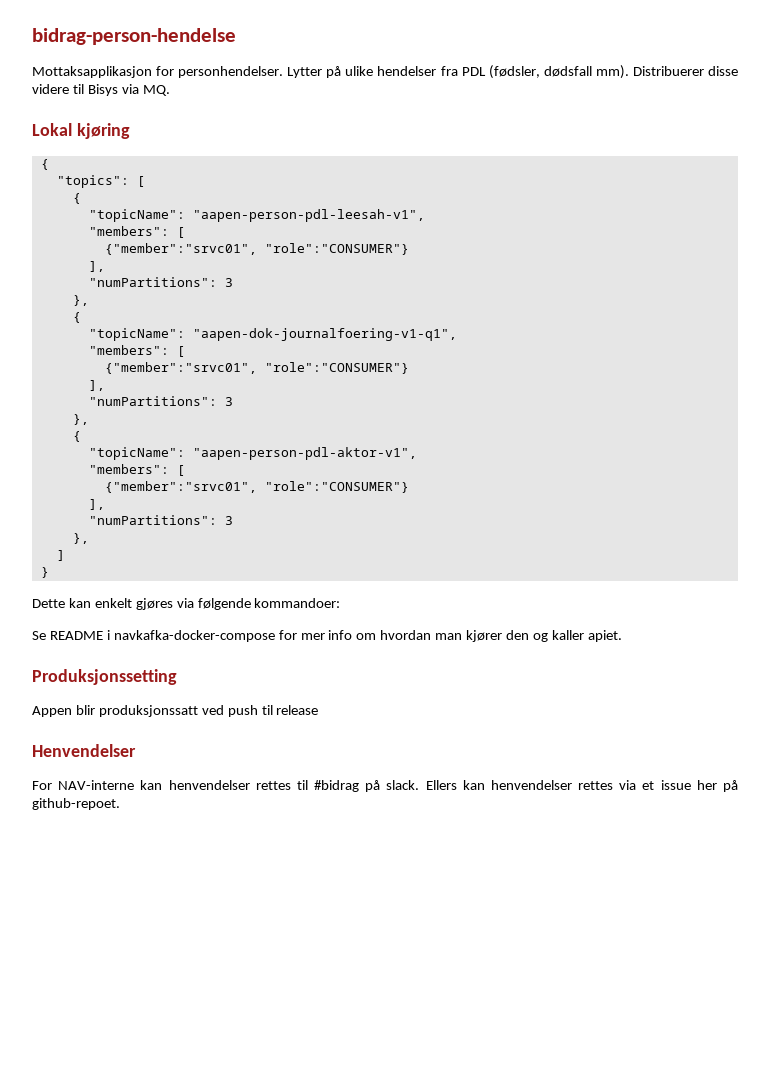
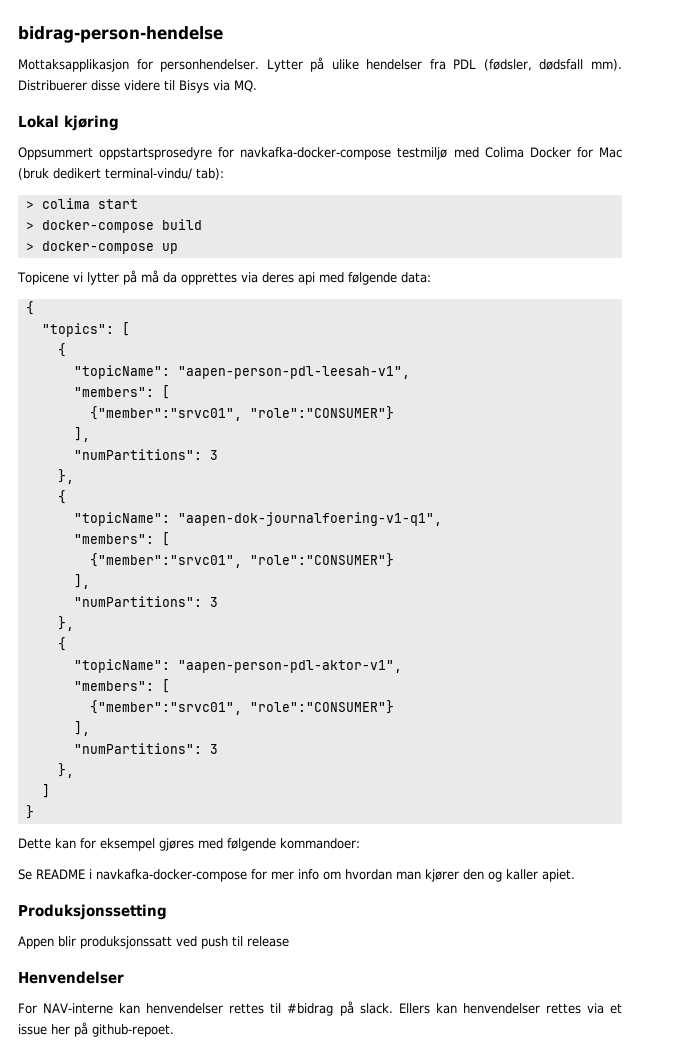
(130, 131) none -> [18,147,622,160] [18,168,224,180] [25,198,138,209] [25,219,202,233] [25,241,178,254] [17,270,431,285] // Oppsummert oppstartsprosedyre for navkafka-docker-compose testmiljø med Colima Docker for Mac (bruk dedikert terminal-vindu/ tab): // > colima start // > docker-compose build // > docker-compose up // Topicene vi lytter på må da opprettes via deres api med følgende data:
[94,598,194,610] enkelt gjøres via -> [80,838,223,851] for eksempel gjøres med

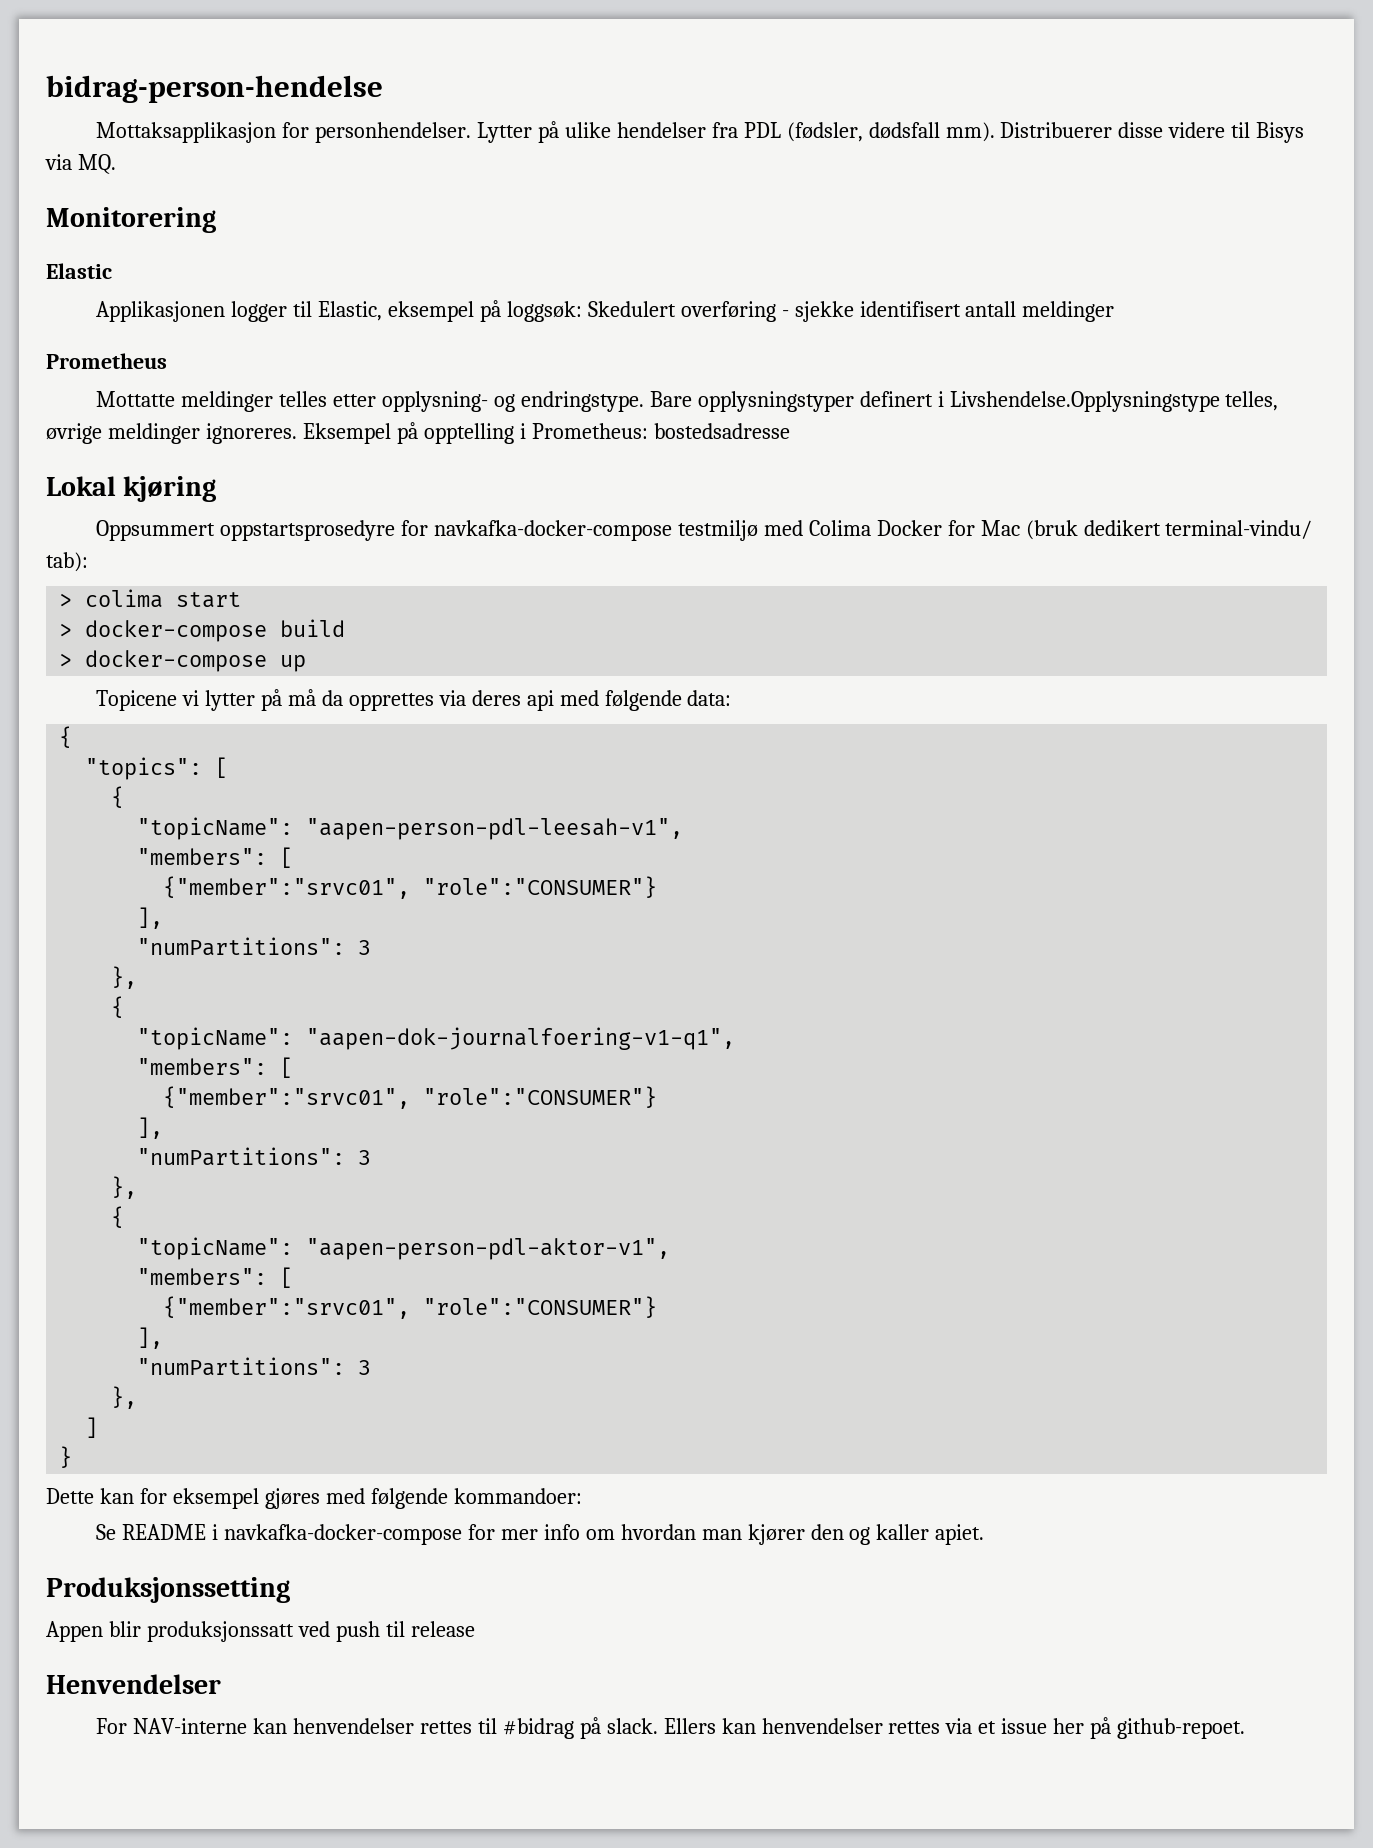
(257, 86) none -> [46,207,216,233] [46,263,112,279] [96,300,1115,322] [46,353,167,369] [96,391,1279,412] [46,422,790,444] // Monitorering // Elastic // Applikasjonen logger til Elastic, eksempel på loggsøk: Skedulert overføring - sjekke identifisert antall meldinger // Prometheus // Mottatte meldinger telles etter opplysning- og endringstype. Bare opplysningstyper definert i Livshendelse.Opplysningstype telles, øvrige meldinger ignoreres. Eksempel på opptelling i Prometheus: bostedsadresse

